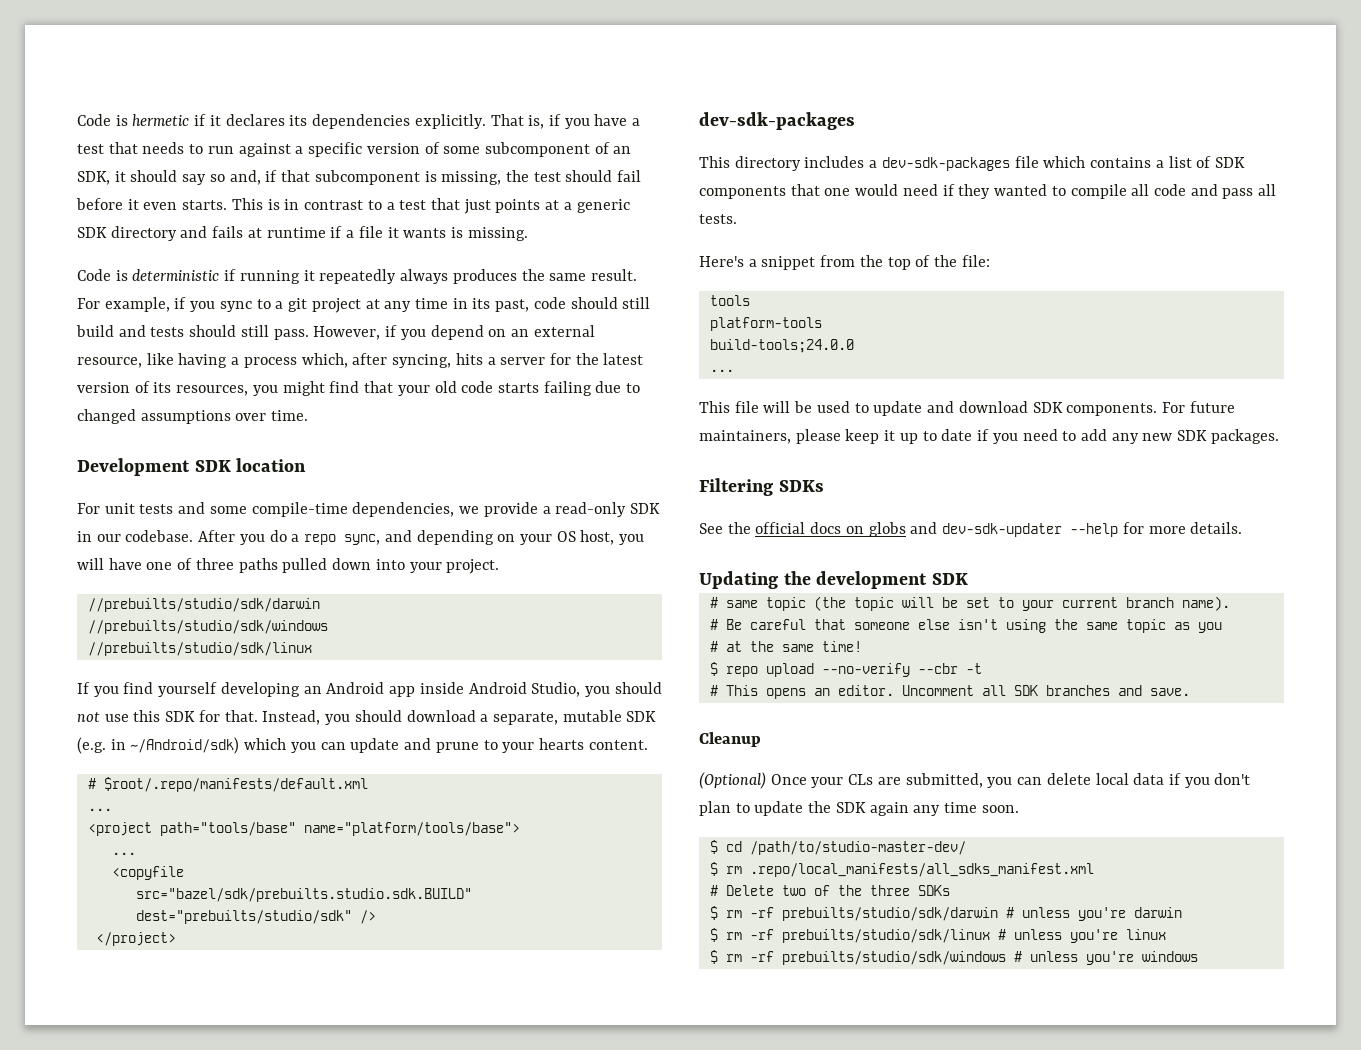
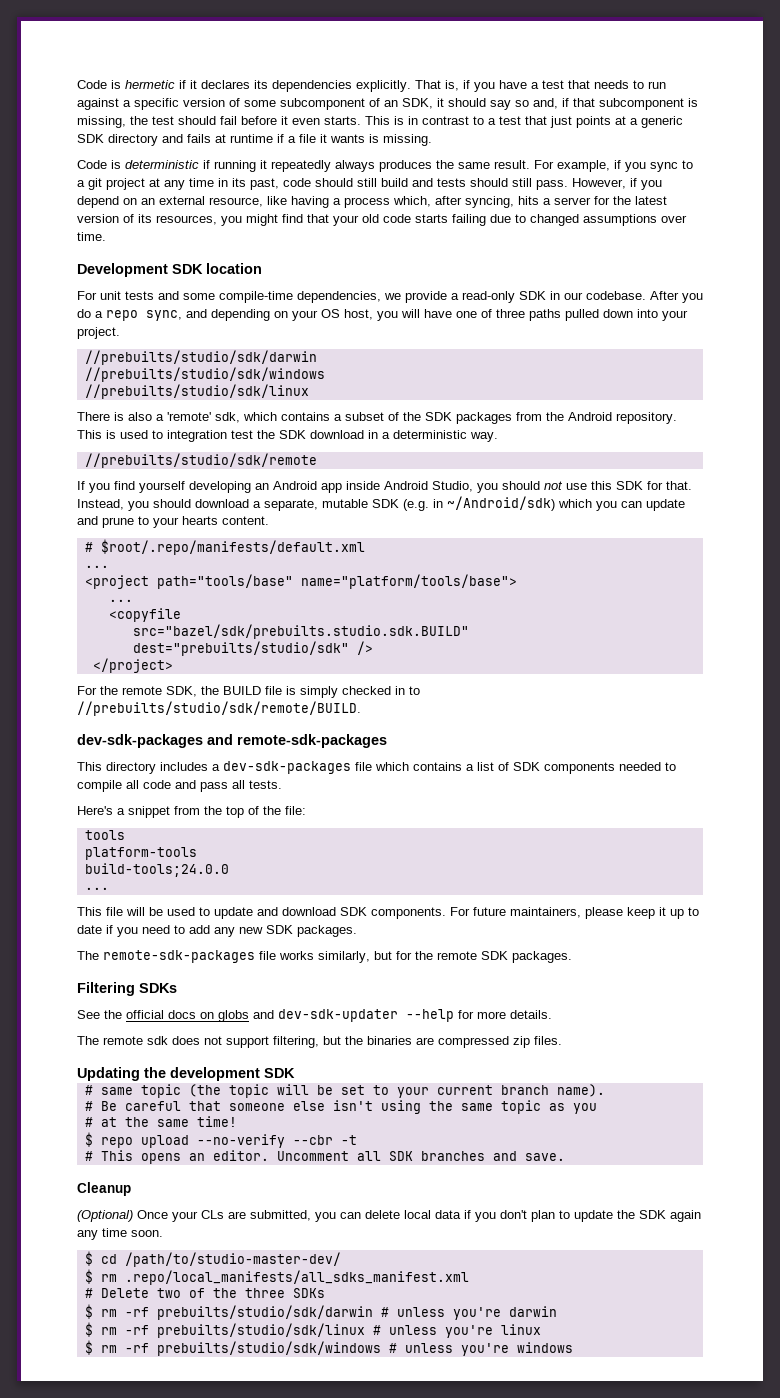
(312, 649) none -> [77,412,677,424] [77,430,498,442] [84,453,317,468] // There is also a 'remote' sdk, which contains a subset of the SDK packages from the Android repository. This is used to integration test the SDK download in a deterministic way. // //prebuilts/studio/sdk/remote
[699,112,855,130] // dev-sdk-packages -> [77,686,420,698] [77,701,361,716] [77,734,387,748] // For the remote SDK, the BUILD file is simply checked in to //prebuilts/studio/sdk/remote/BUILD. // dev-sdk-packages and remote-sdk-packages
[790,184,1048,199] that one would need if they wanted -> [619,762,661,771] needed
(1279, 436) none -> [77,950,572,963] // The remote-sdk-packages file works similarly, but for the remote SDK packages.
(1243, 528) none -> [77,1036,562,1048] // The remote sdk does not support filtering, but the binaries are compressed zip files.

